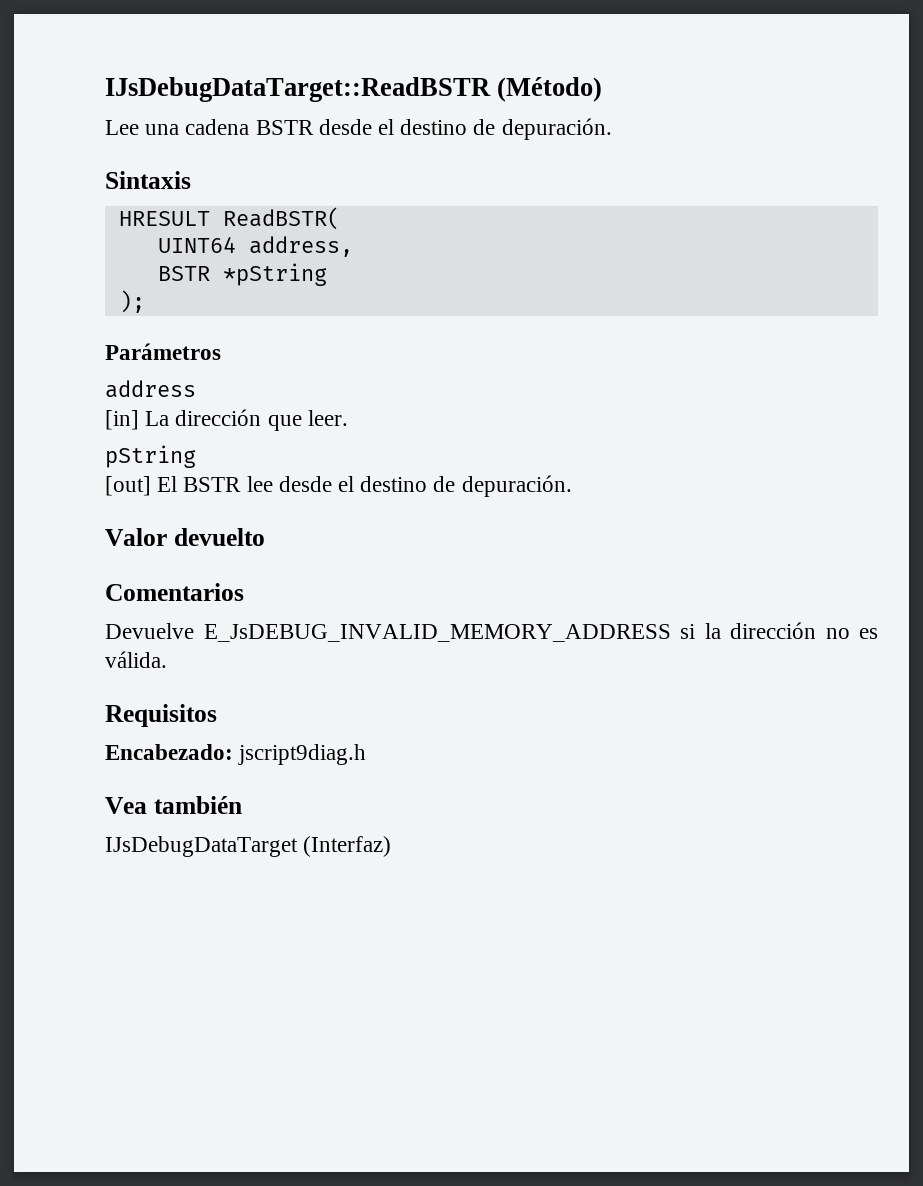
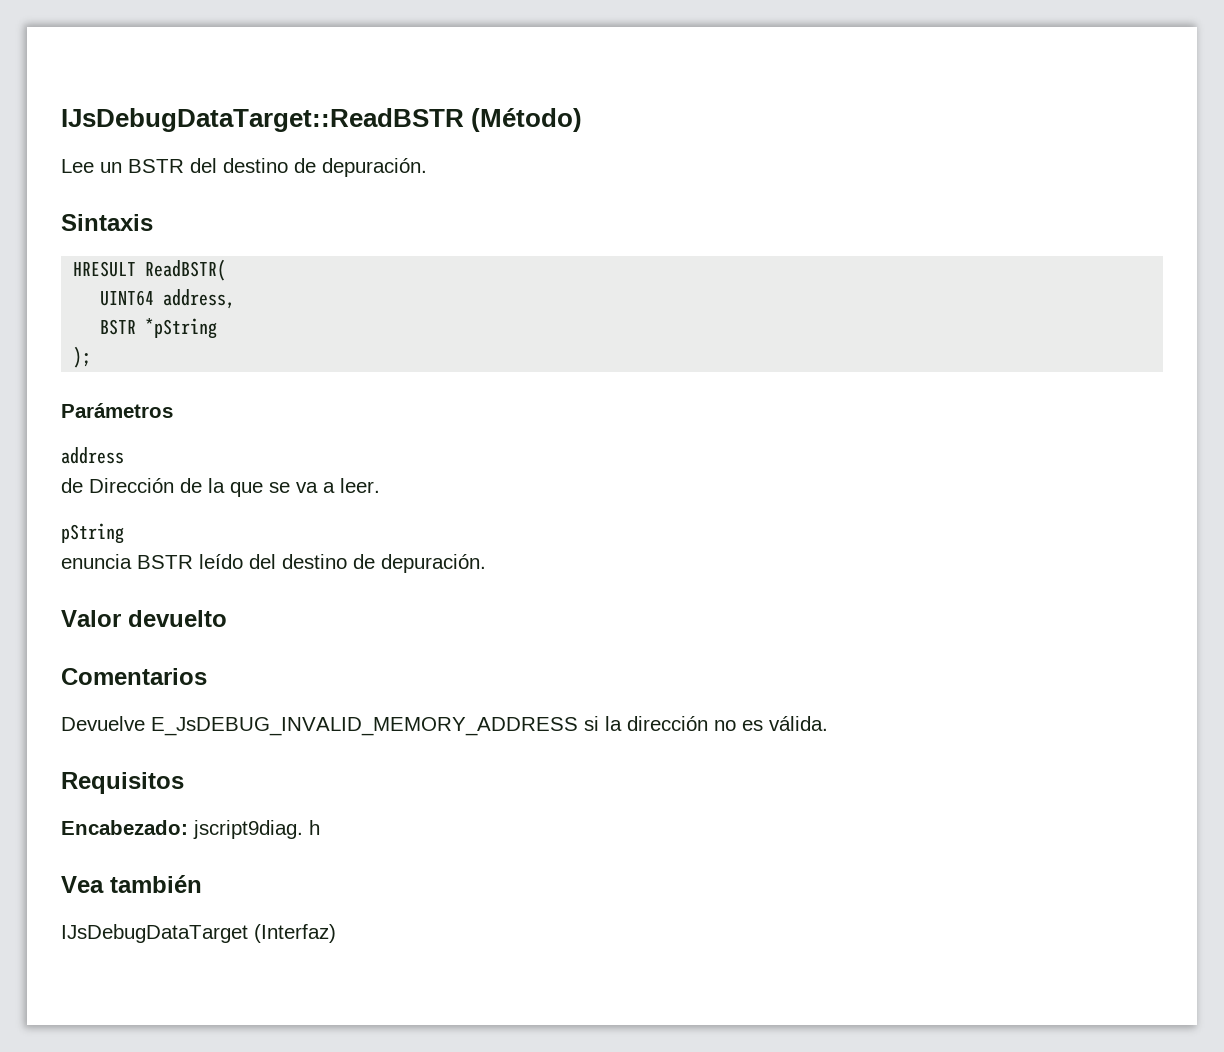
[145,119,395,135] una cadena BSTR desde el -> [100,158,217,173] un BSTR del
[105,409,348,431] [105,445,196,468] [105,476,355,496] [in] La dirección que leer. // pString // [out] El BSTR lee desde el -> [61,478,380,497] [61,523,124,544] [61,554,276,569] de Dirección de la que se va a leer. // pString // enuncia BSTR leído del
[238,744,367,765] jscript9diag.h -> [193,820,320,839] jscript9diag. h

